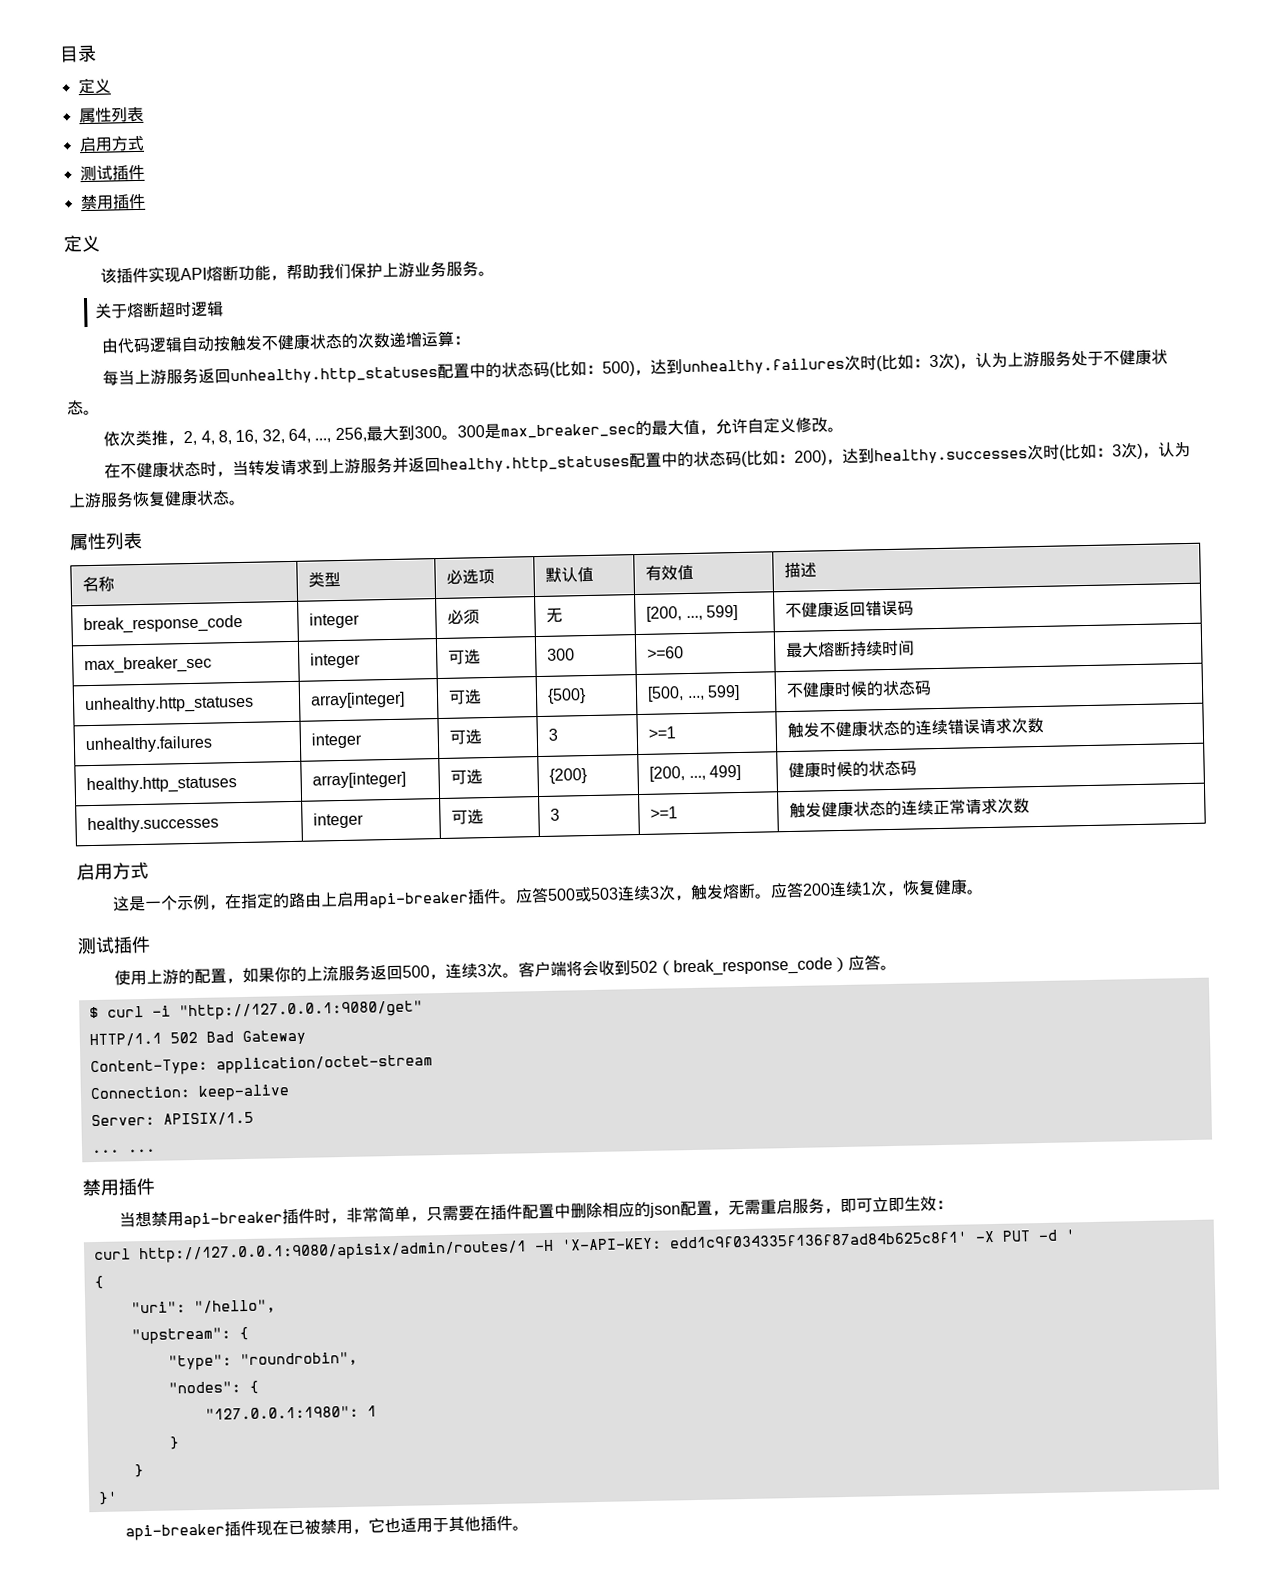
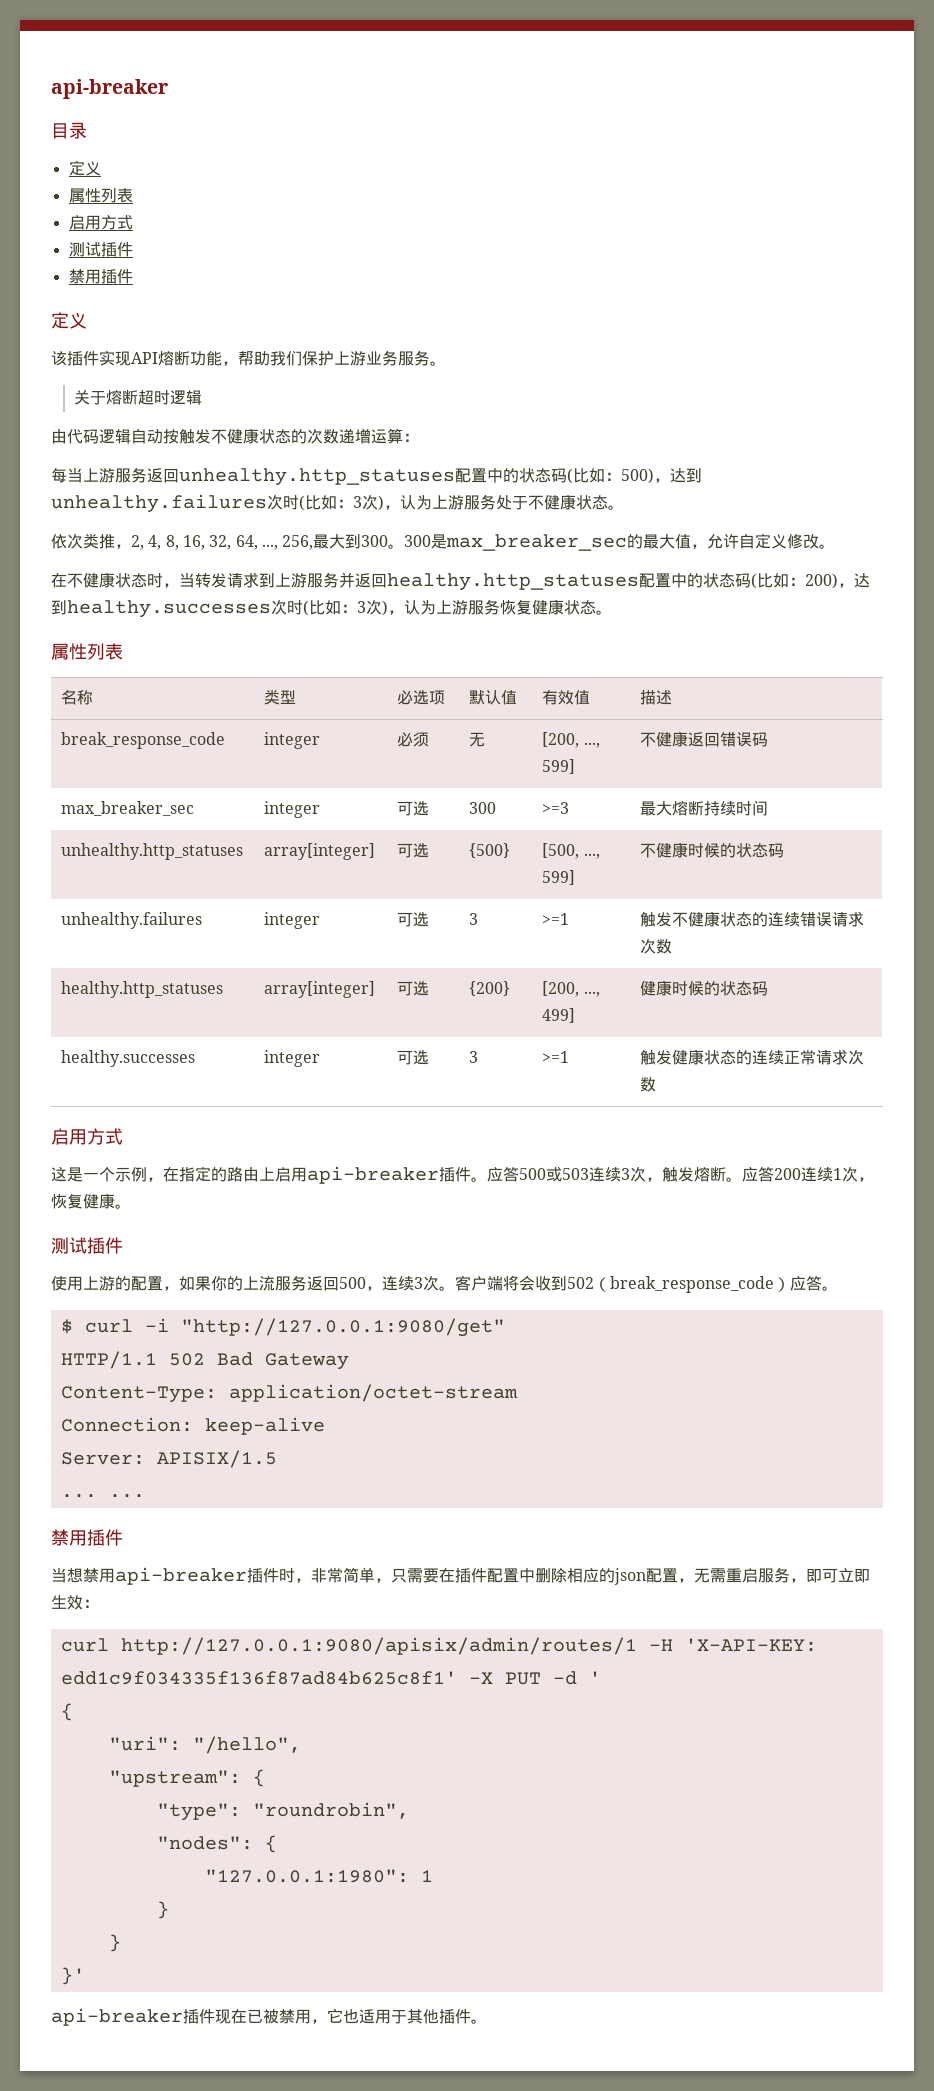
(59, 54) none -> [51,79,168,99] api-breaker //
[647,646,685,659] >=60 -> [542,802,570,814] >=3

